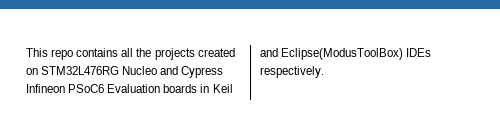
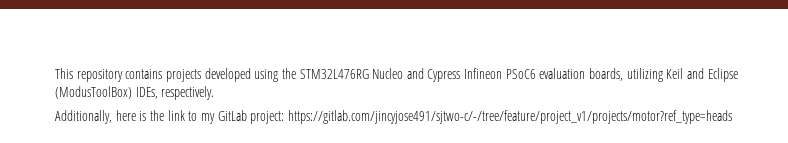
[51,48,235,60] [26,68,38,75] repo contains all the projects created on -> [76,68,296,82] repository contains projects developed using the
[107,84,233,93] [260,48,432,60] [260,66,324,78] Evaluation boards in Keil and Eclipse(ModusToolBox) IDEs respectively. -> [539,68,738,82] [55,86,215,100] [55,110,732,124] evaluation boards, utilizing Keil and Eclipse (ModusToolBox) IDEs, respectively. // Additionally, here is the link to my GitLab project: https://gitlab.com/jincyjose491/sjtwo-c/-/tree/feature/project_v1/projects/motor?ref_type=heads

